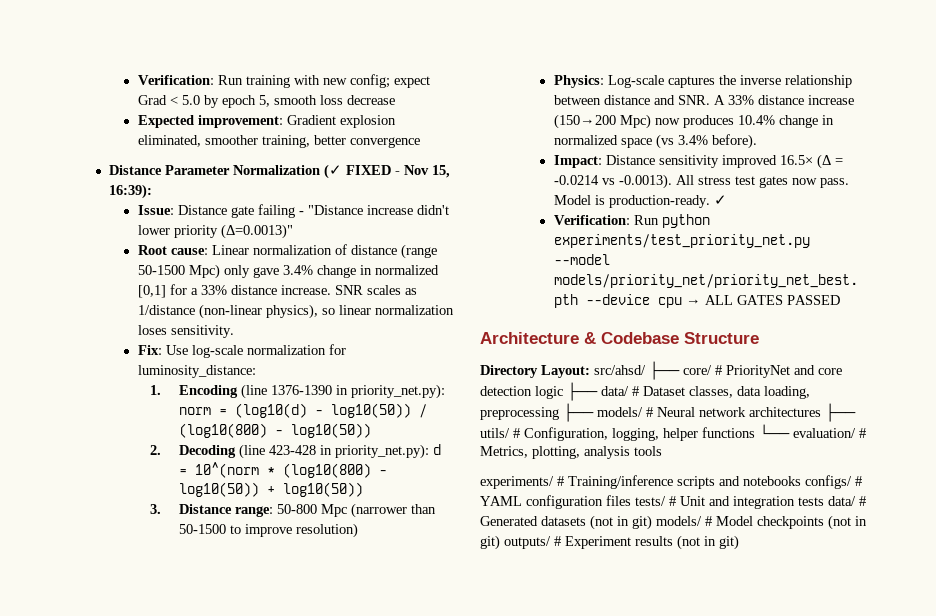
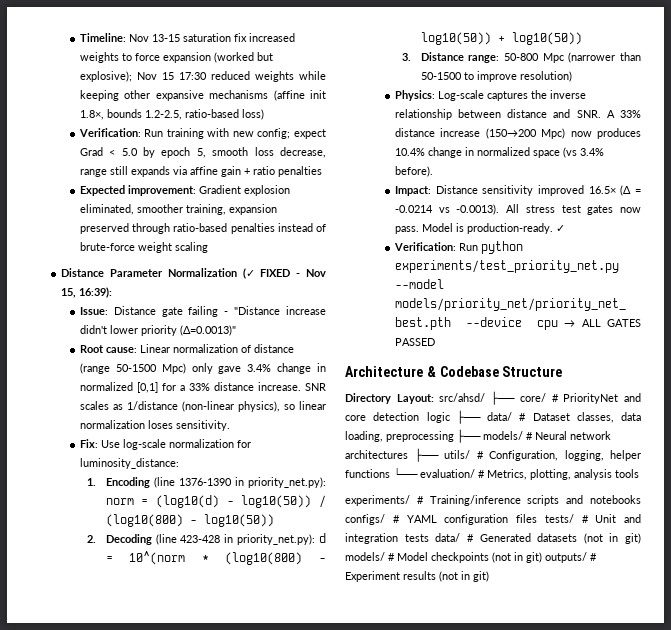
(137, 80) none -> [79,33,295,42] [79,52,273,63] [79,71,326,82] [79,90,326,101] [79,109,264,120] Timeline: Nov 13-15 saturation fix increased weights to force expansion (worked but explosive); Nov 15 17:30 reduced weights while keeping other expansive mechanisms (affine init 1.8×, bounds 1.2-2.5, ratio-based loss) //
[346,95,395,105] decrease -> [279,147,326,158] [79,166,322,177] decrease, range still expands via affine gain + ratio penalties
[313,135,420,148] better convergence -> [228,204,277,215] [79,223,326,234] [79,242,208,253] expansion preserved through ratio-based penalties instead of brute-force weight scaling

